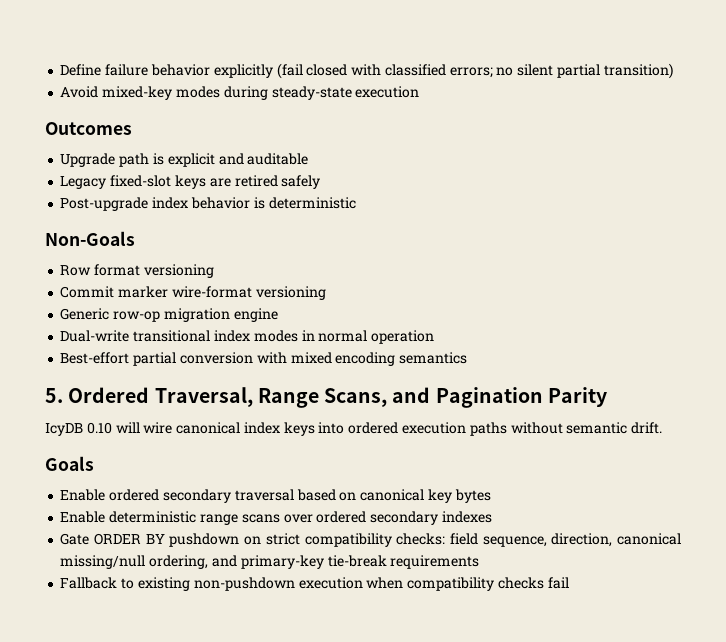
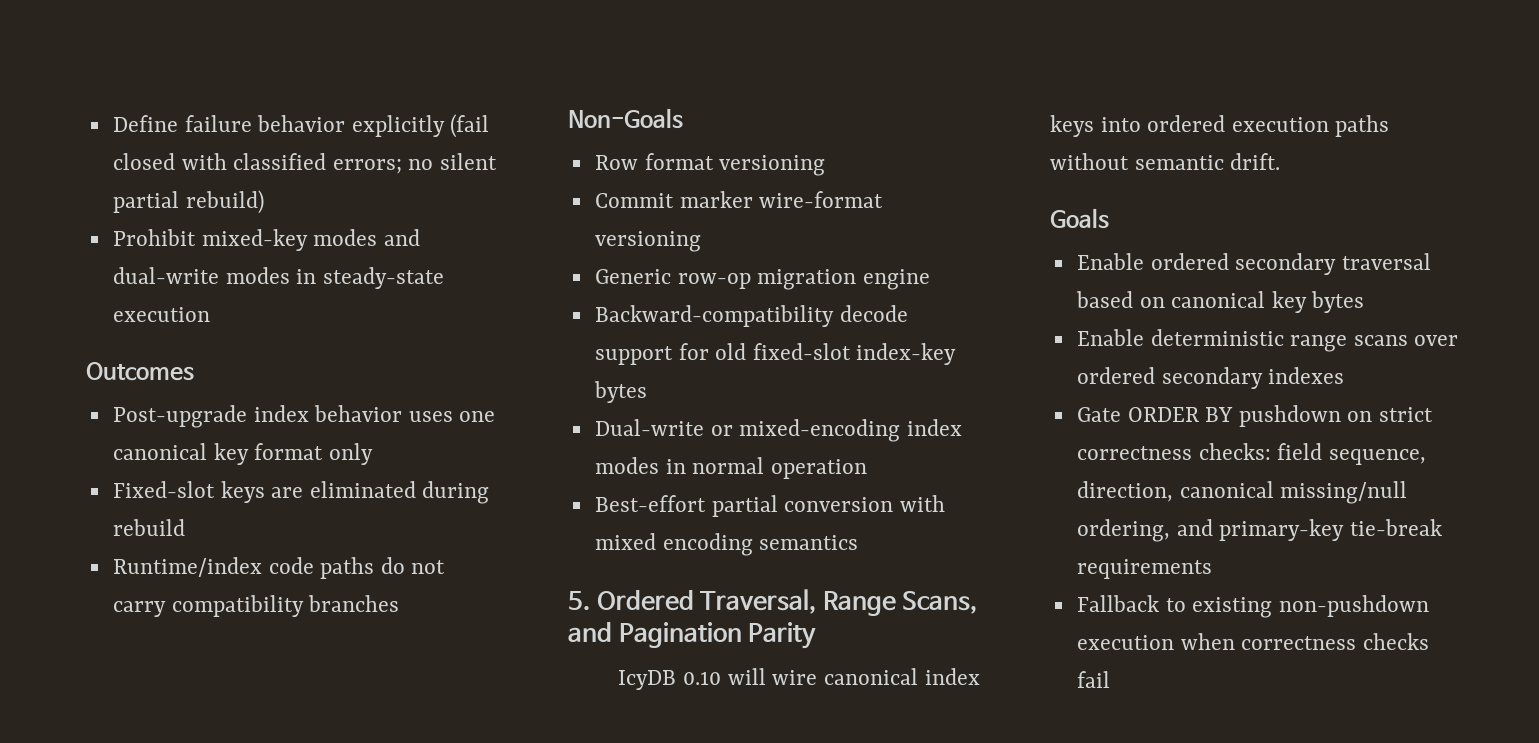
[603,63,673,79] [60,86,420,100] [45,122,132,135] [60,153,309,167] [60,175,321,189] [60,197,356,211] transition) // Avoid mixed-key modes during steady-state execution // Outcomes // Upgrade path is explicit and auditable // Legacy fixed-slot keys are retired safely // Post-upgrade index behavior is deterministic -> [185,190,264,214] [112,229,420,251] [112,267,444,289] [112,307,210,322] [86,362,194,381] [112,405,496,428] [112,443,373,465] [112,481,490,504] [112,519,185,536] [112,557,446,579] [112,595,400,617] rebuild) // Prohibit mixed-key modes and dual-write modes in steady-state execution // Outcomes // Post-upgrade index behavior uses one canonical key format only // Fixed-slot keys are eliminated during rebuild // Runtime/index code paths do not carry compatibility branches
(278, 315) none -> [594,305,908,327] [594,343,957,365] [593,381,647,403] // Backward-compatibility decode support for old fixed-slot index-key bytes
[133,330,211,342] transitional -> [710,419,901,442] or mixed-encoding
[304,533,392,547] compatibility -> [1076,446,1192,460] correctness
[407,577,495,591] compatibility -> [1241,636,1357,650] correctness

